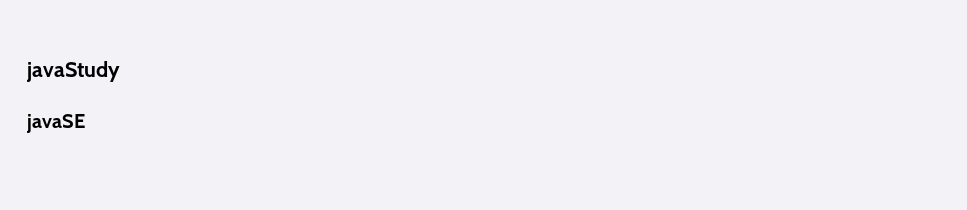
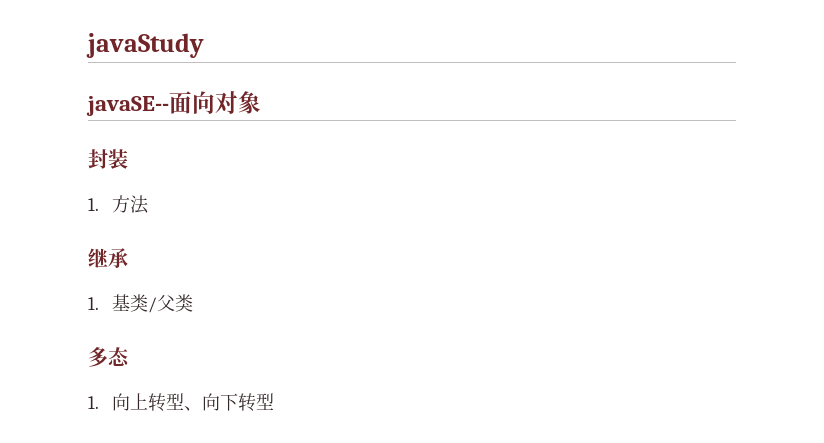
[26,114,85,133] javaSE -> [86,91,261,116] [88,149,128,169] [88,195,150,214] [88,248,128,268] [88,294,194,313] [88,347,130,367] [88,393,275,412] javaSE--面向对象 // 封装 // 1.方法 // 继承 // 1.基类/父类 // 多态 // 1.向上转型、向下转型

